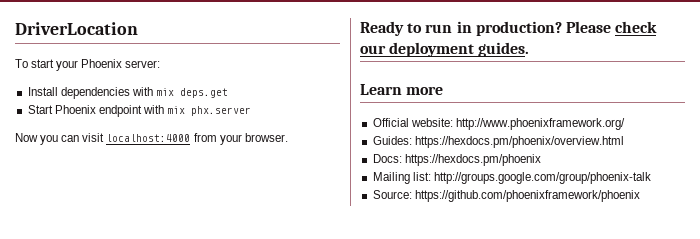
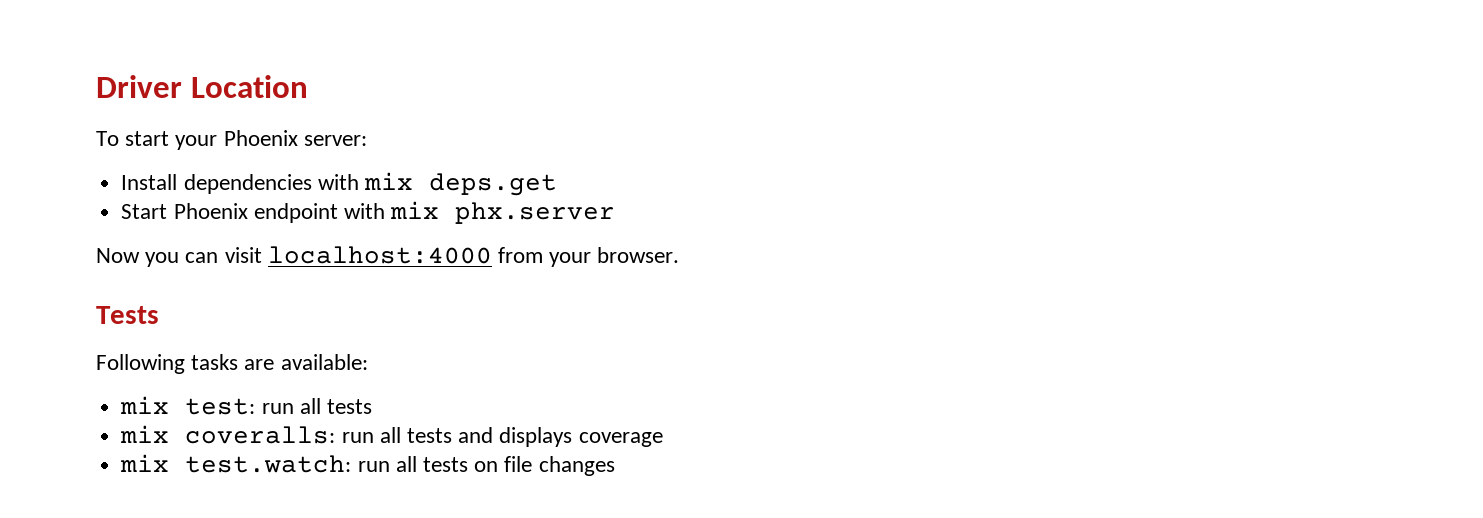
[15,22,138,35] DriverLocation -> [96,75,308,98] Driver Location
[360,21,658,36] [360,42,530,57] [360,84,444,95] [372,118,625,130] [372,136,624,148] [372,154,541,166] [372,172,651,184] [372,190,640,202] Ready to run in production? Please check our deployment guides. // Learn more // Official website: http://www.phoenixframework.org/ // Guides: https://hexdocs.pm/phoenix/overview.html // Docs: https://hexdocs.pm/phoenix // Mailing list: http://groups.google.com/group/phoenix-talk // Source: https://github.com/phoenixframework/phoenix -> [96,306,159,324] [96,354,368,374] [120,396,372,415] [120,425,663,447] [120,454,615,476] Tests // Following tasks are available: // mix test: run all tests // mix coveralls: run all tests and displays coverage // mix test.watch: run all tests on file changes

